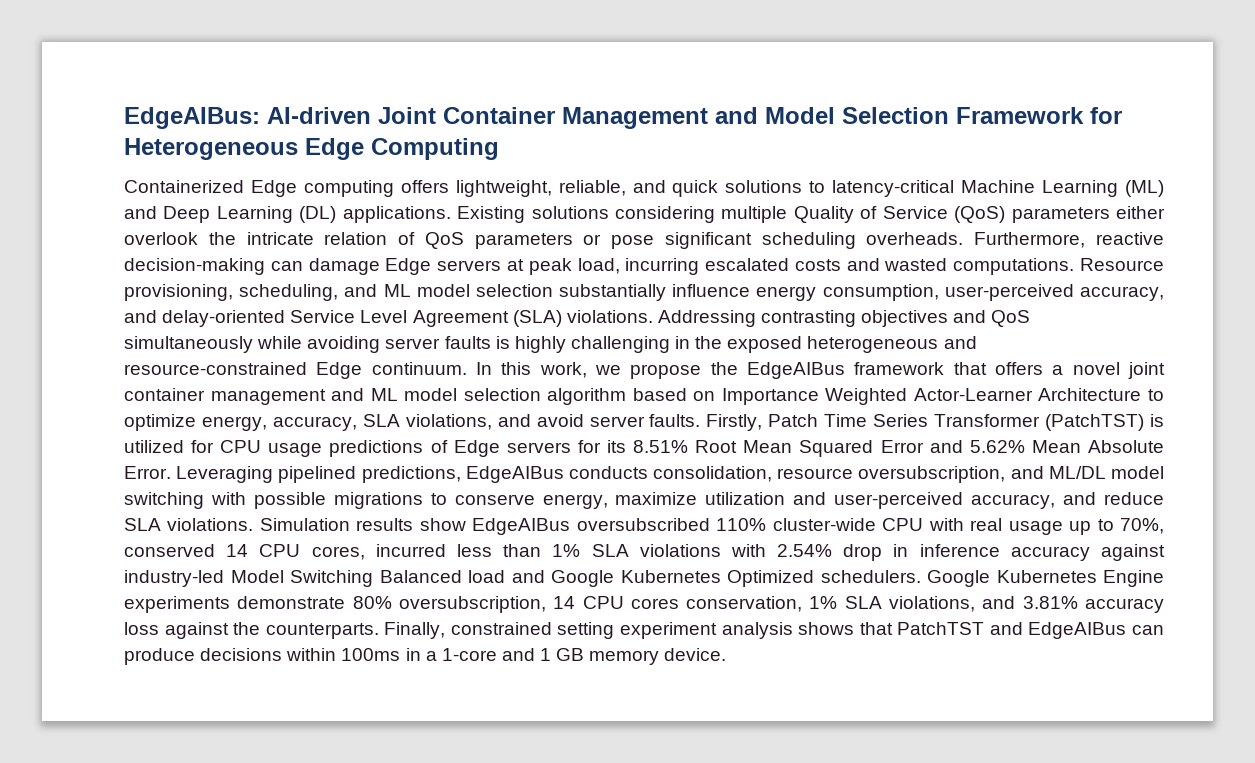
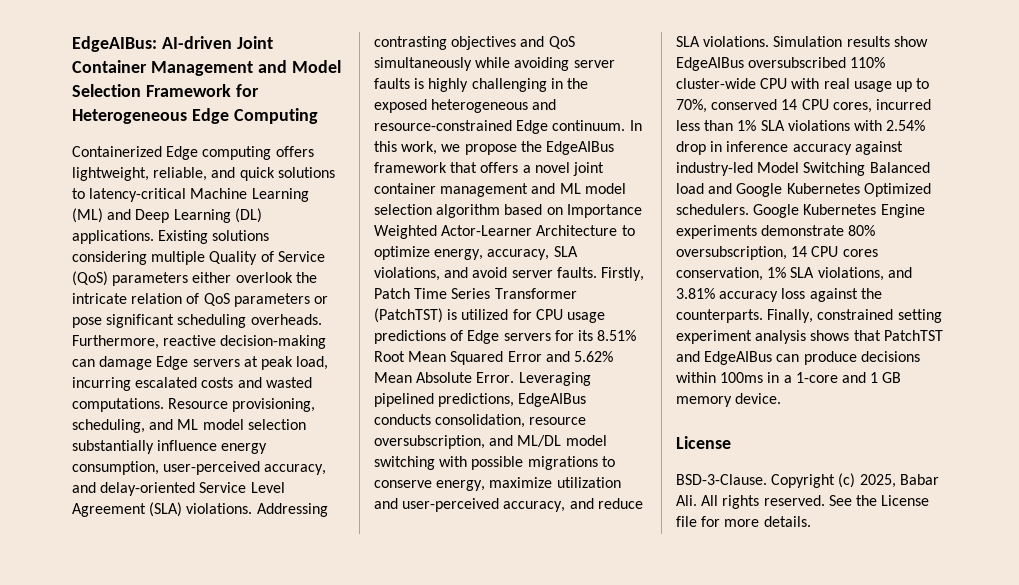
(727, 654) none -> [676,436,731,449] [676,473,939,488] [676,495,930,509] [676,516,811,527] // License // BSD-3-Clause. Copyright (c) 2025, Babar Ali. All rights reserved. See the License file for more details.

